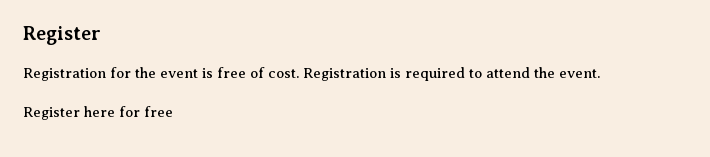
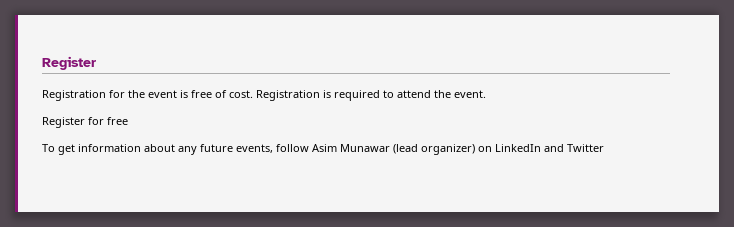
[84,106,115,117] here -> (85, 122) none
(173, 111) none -> [42,144,604,155] // To get information about any future events, follow Asim Munawar (lead organizer) on LinkedIn and Twitter

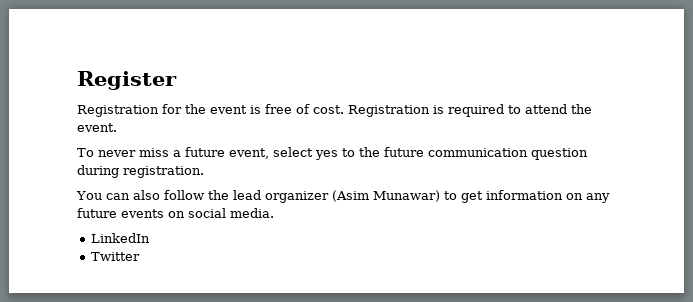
[42,117,128,128] [42,144,55,152] Register for free // To -> [77,147,588,160] [77,165,204,178] [76,190,457,203] To never miss a future event, select yes to the future communication question during registration. // You can also follow the lead organizer (Asim Munawar) to
[144,144,175,152] about -> [565,193,583,200] on
[236,144,492,155] events, follow Asim Munawar (lead organizer) on -> [121,208,274,218] events on social media. //
[544,144,564,152] and -> (151, 238) //

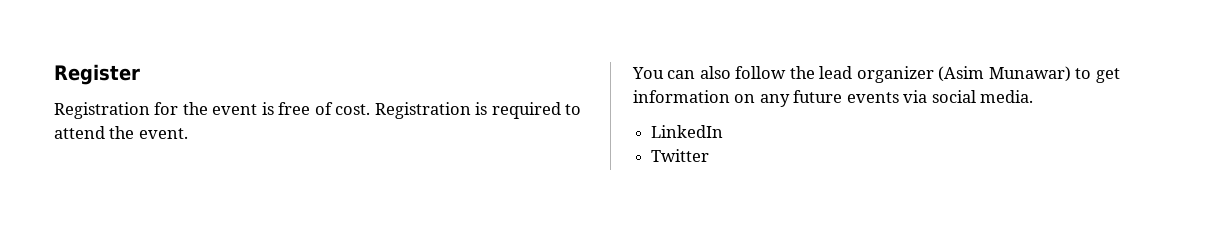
[77,147,588,160] [77,165,204,178] // To never miss a future event, select yes to the future communication question during registration. -> (188, 133) none
[168,211,185,218] on -> [903,90,928,103] via

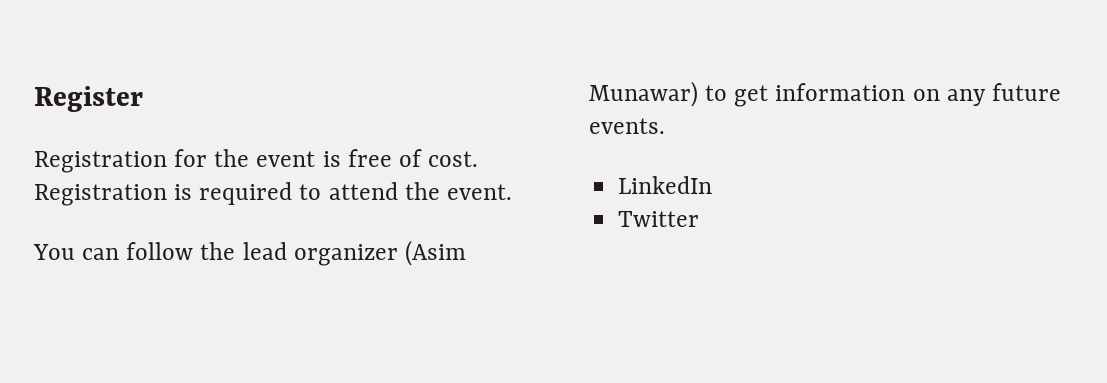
[699,66,731,79] also -> (120, 254) none
[846,90,1034,103] events via social media. -> [589,118,665,134] events.

